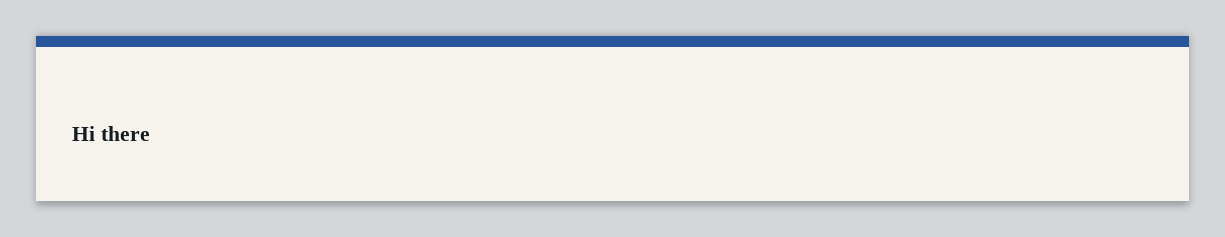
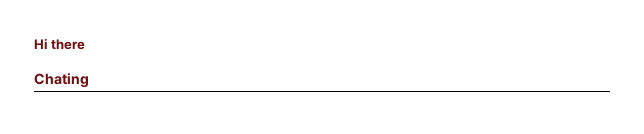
(150, 133) none -> [34,73,89,88] // Chating

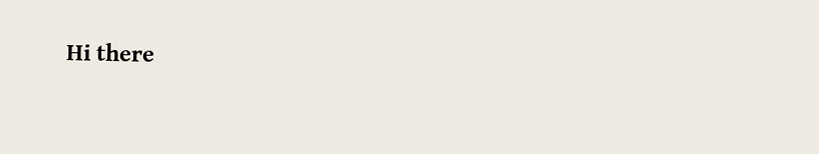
[34,73,89,88] // Chating -> (156, 52) none

